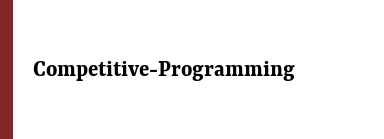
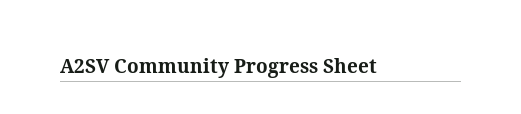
[33,61,295,81] Competitive-Programming -> [60,58,378,78] A2SV Community Progress Sheet

